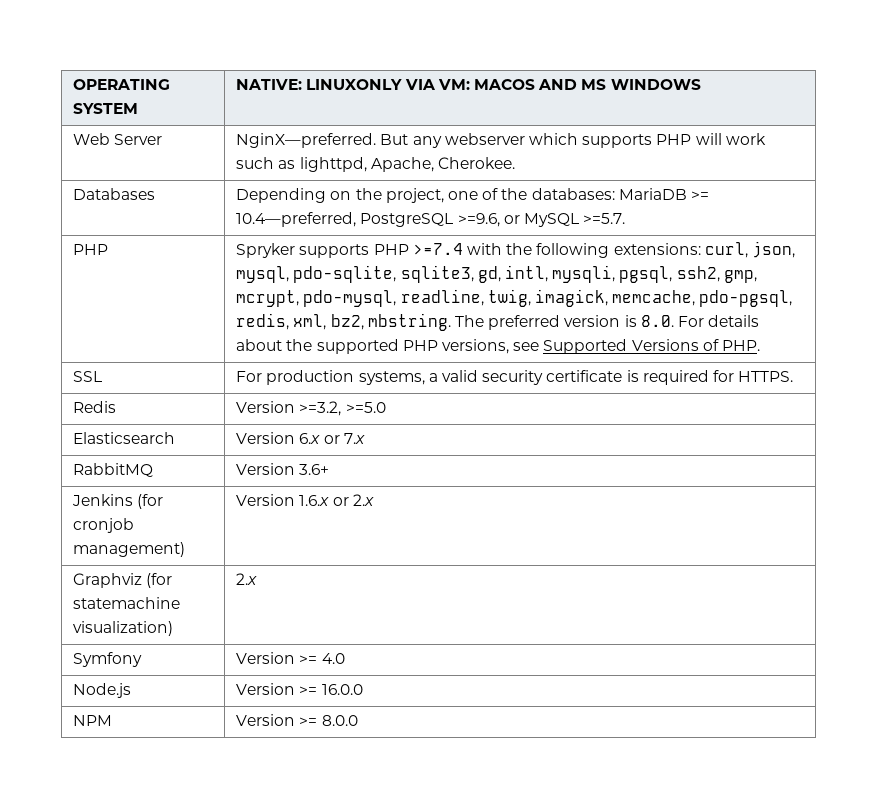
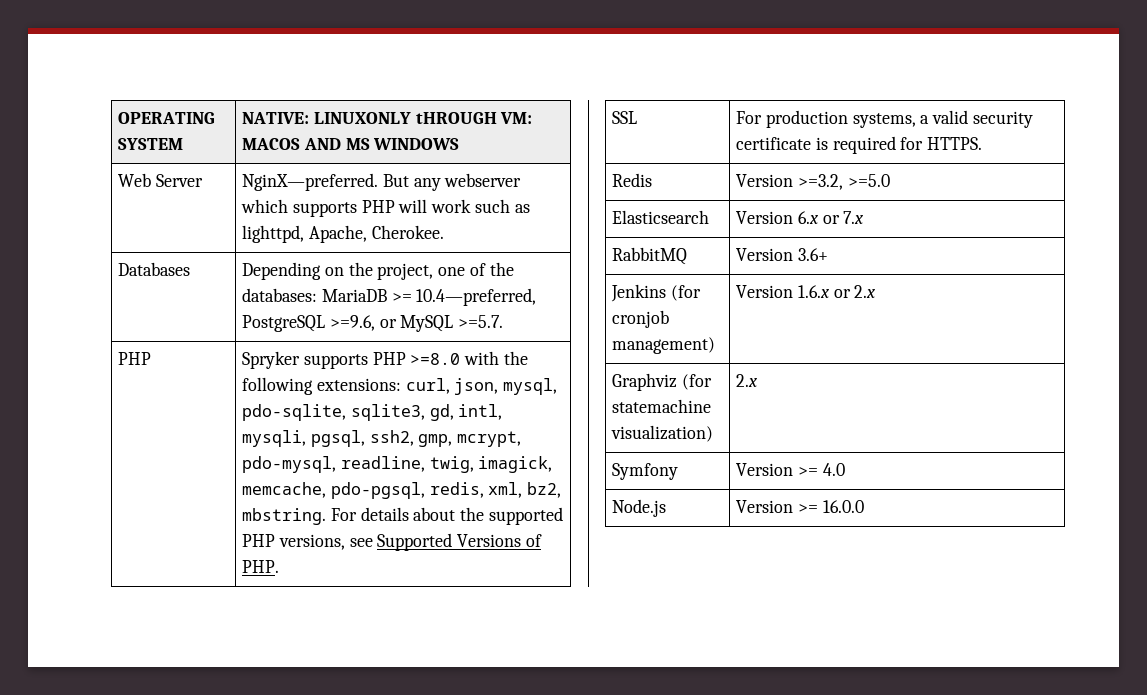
[404,79,436,90] VIA -> [415,112,497,124] tHROUGH
[412,243,463,255] >=7.4 -> [410,353,461,365] >=8.0
[455,315,674,330] The preferred version is 8.0. -> (327, 516) none
[73,715,113,726] [236,714,358,726] // NPM | Version >= 8.0.0 -> (864, 506) none

